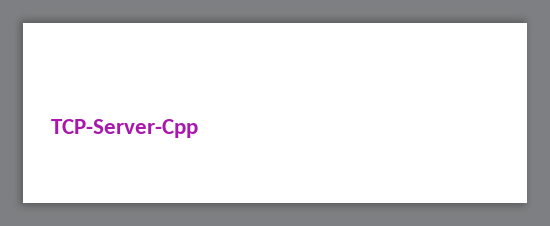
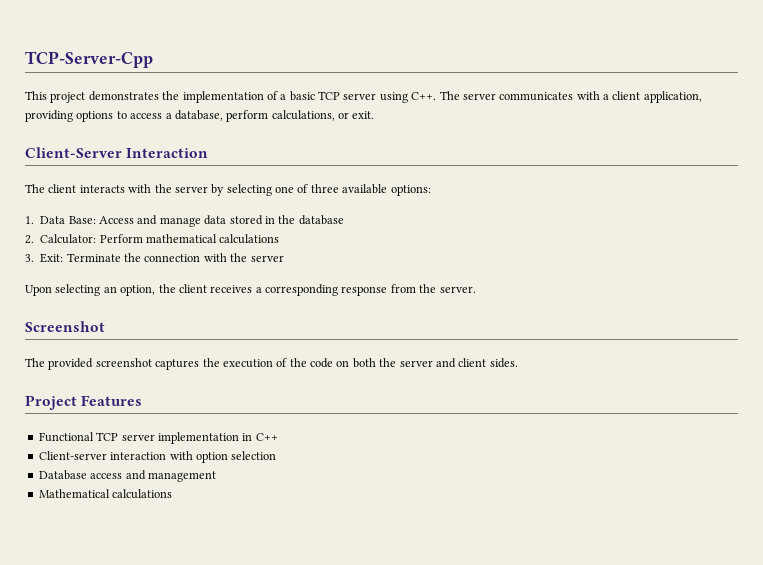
(198, 128) none -> [25,91,702,103] [25,110,375,122] [25,147,209,158] [25,184,431,196] [25,215,344,227] [25,234,280,244] [25,253,284,263] [25,284,476,296] [25,321,105,332] [25,358,518,370] [25,395,143,410] [38,432,278,444] [38,451,277,463] [38,470,216,482] [38,489,173,499] // This project demonstrates the implementation of a basic TCP server using C++. The server communicates with a client application, providing options to access a database, perform calculations, or exit. // Client-Server Interaction // The client interacts with the server by selecting one of three available options: // 1. Data Base: Access and manage data stored in the database // 2. Calculator: Perform mathematical calculations // 3. Exit: Terminate the connection with the server // Upon selecting an option, the client receives a corresponding response from the server. // Screenshot // The provided screenshot captures the execution of the code on both the server and client sides. // Project Features // Functional TCP server implementation in C++ // Client-server interaction with option selection // Database access and management // Mathematical calculations

